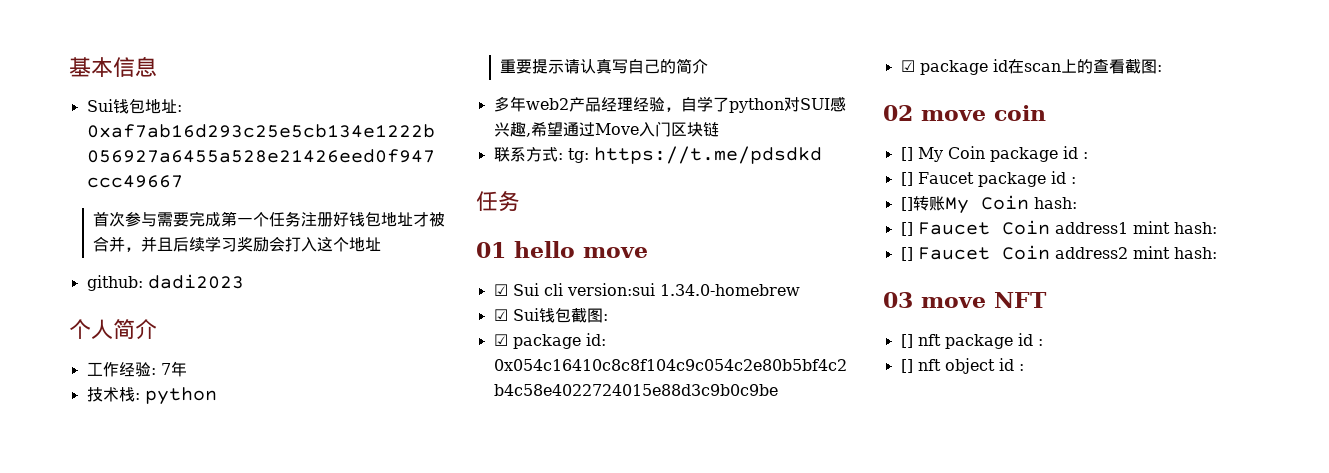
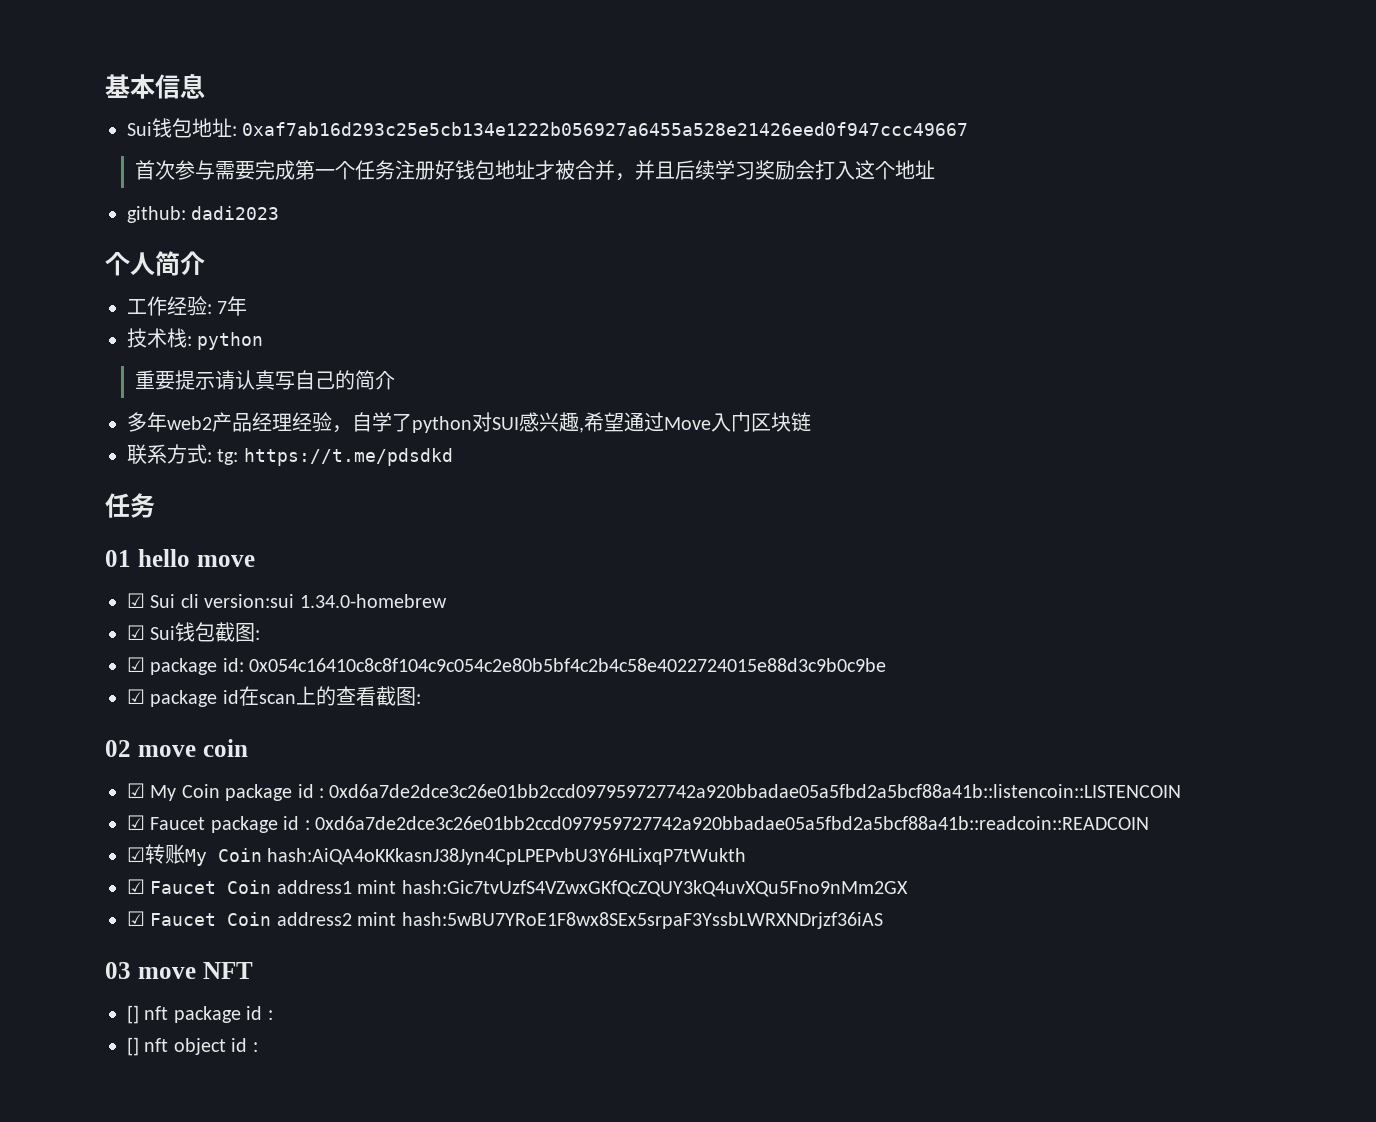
[900,147,913,161] [] -> [127,783,145,798] ☑
[900,172,913,186] // [] -> [329,784,1182,798] [127,815,145,830] 0xd6a7de2dce3c26e01bb2ccd097959727742a920bbadae05a5fbd2a5bcf88a41b::listencoin::LISTENCOIN // ☑
[900,197,913,211] // [] -> [315,816,1149,830] [127,847,145,862] 0xd6a7de2dce3c26e01bb2ccd097959727742a920bbadae05a5fbd2a5bcf88a41b::readcoin::READCOIN // ☑
[1033,197,1077,209] [900,222,913,236] hash: // [] -> [267,848,747,865] [127,879,145,894] hash:AiQA4oKKkasnJ38Jyn4CpLPEPvbU3Y6HLixqP7tWukth // ☑
[1173,222,1217,234] [900,247,913,261] hash: // [] -> [401,880,908,897] [127,911,145,926] hash:Gic7tvUzfS4VZwxGKfQcZQUY3kQ4uvXQu5Fno9nMm2GX // ☑
[1173,247,1217,259] hash: -> [401,912,883,929] hash:5wBU7YRoE1F8wx8SEx5srpaF3YssbLWRXNDrjzf36iAS

